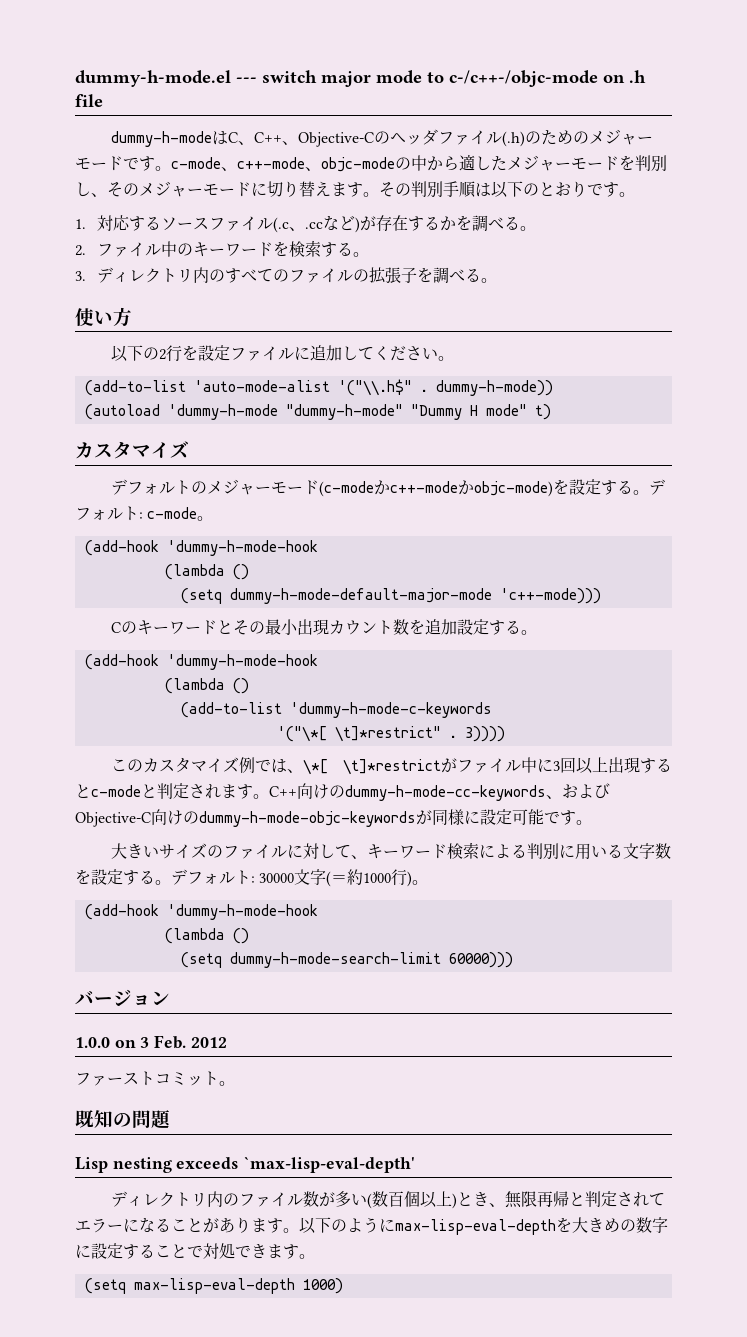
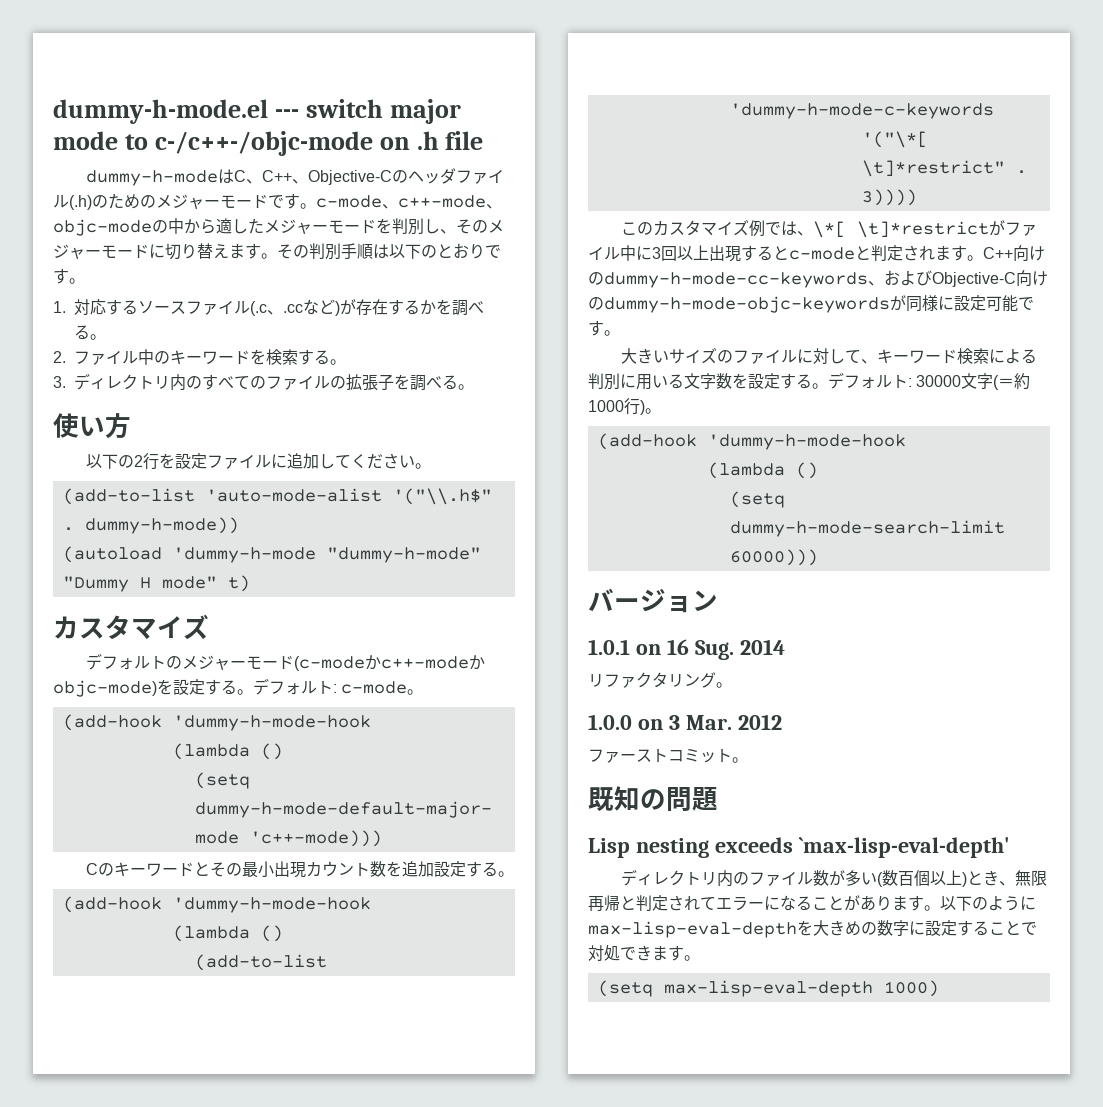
(170, 998) none -> [588,639,785,660] [588,672,732,688] // 1.0.1 on 16 Sug. 2014 // リファクタリング。
[154,1035,187,1049] Feb. -> [685,715,732,730] Mar.

